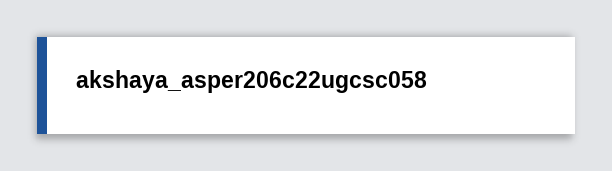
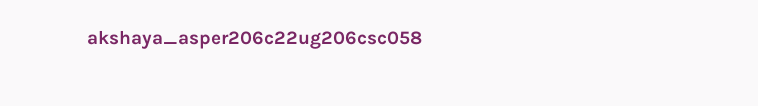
[76,70,427,93] akshaya_asper206c22ugcsc058 -> [87,30,422,49] akshaya_asper206c22ug206csc058

